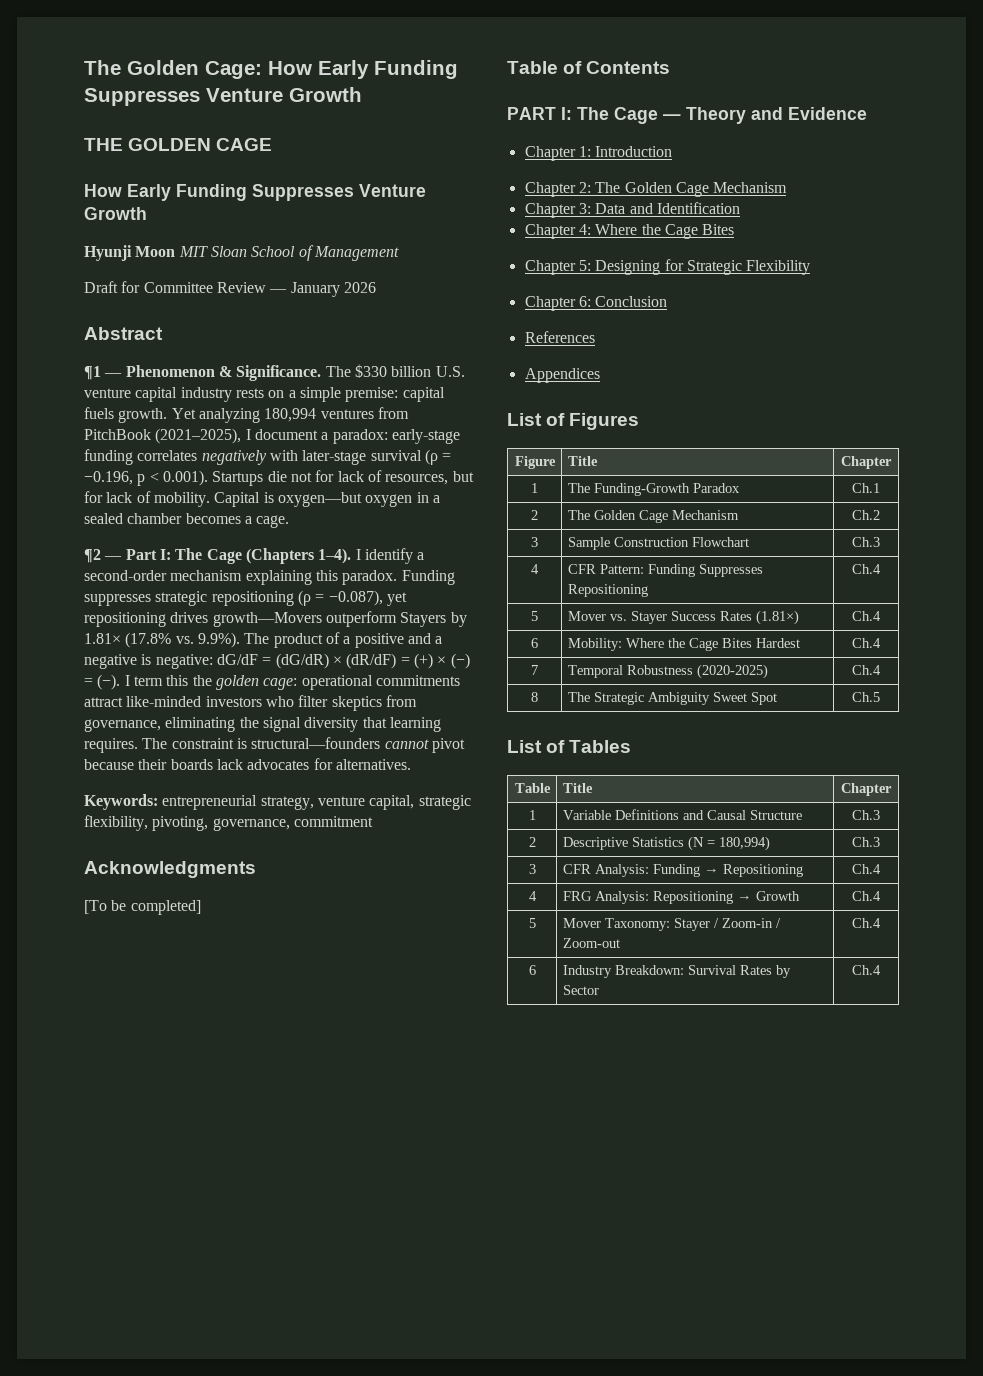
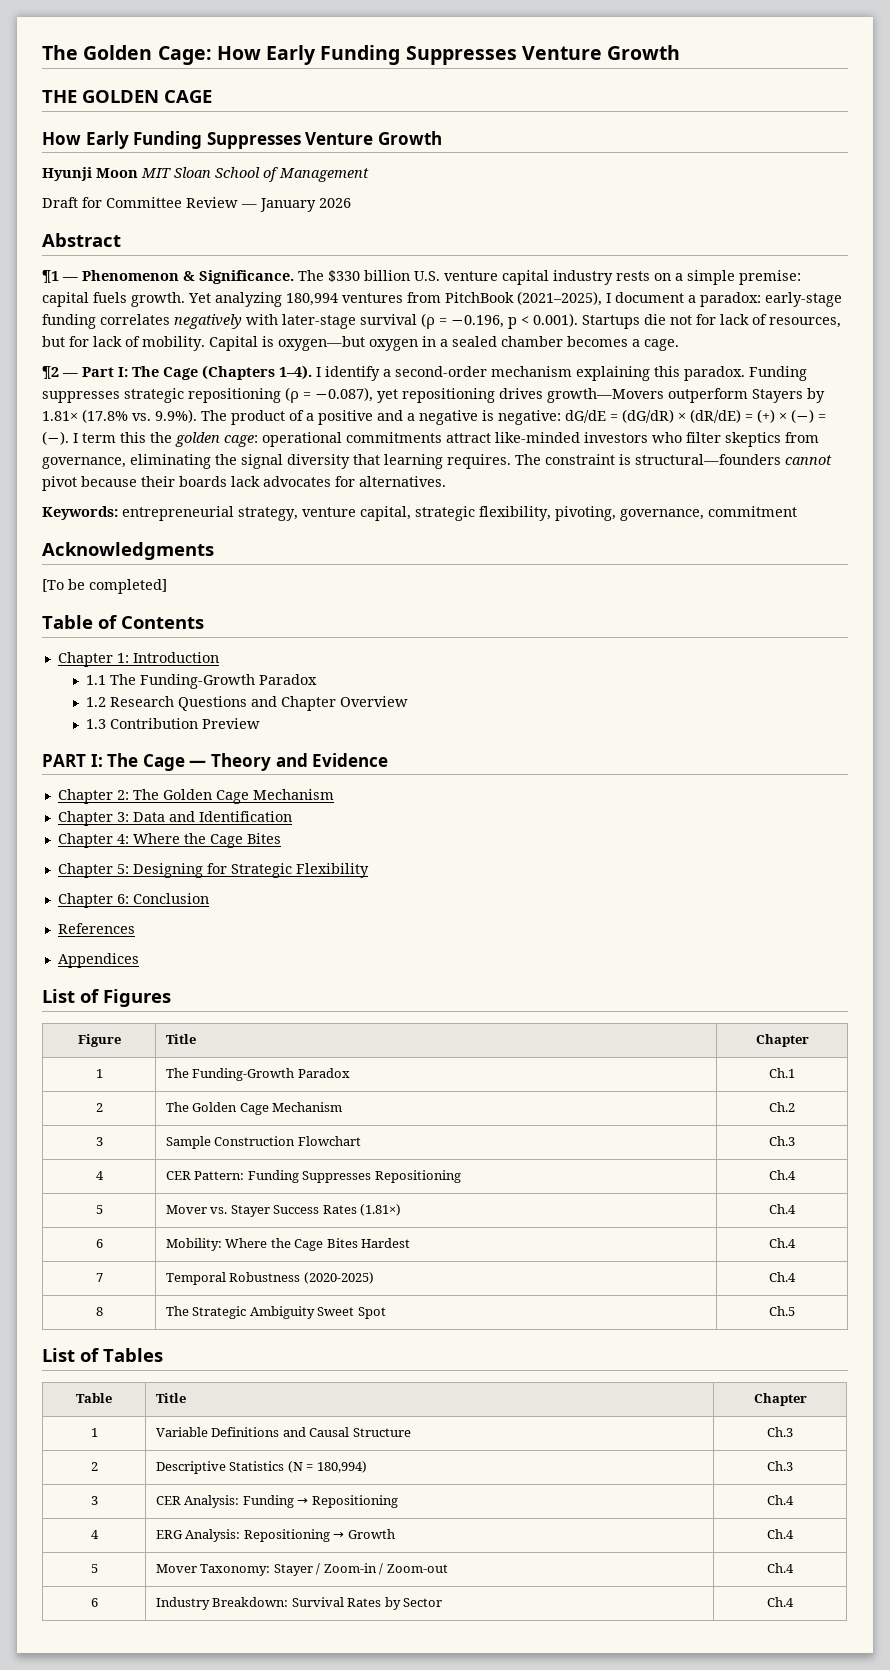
[216,654,258,665] dG/dF -> [565,410,606,423] dG/dE
[346,653,397,669] (dR/dF) -> [690,409,741,423] (dR/dE)
(671, 67) none -> [57,652,219,667] [86,674,318,689] [86,696,409,711] [86,718,261,729] // Chapter 1: Introduction // 1.1 The Funding-Growth Paradox // 1.2 Research Questions and Chapter Overview // 1.3 Contribution Preview
[524,146,673,161] // Chapter 1: Introduction -> (389, 760) none
[567,564,596,574] CFR -> [165,1171,191,1180] CER
[562,864,591,874] CFR -> [155,1496,181,1505] CER
[562,891,592,901] FRG -> [155,1530,183,1539] ERG

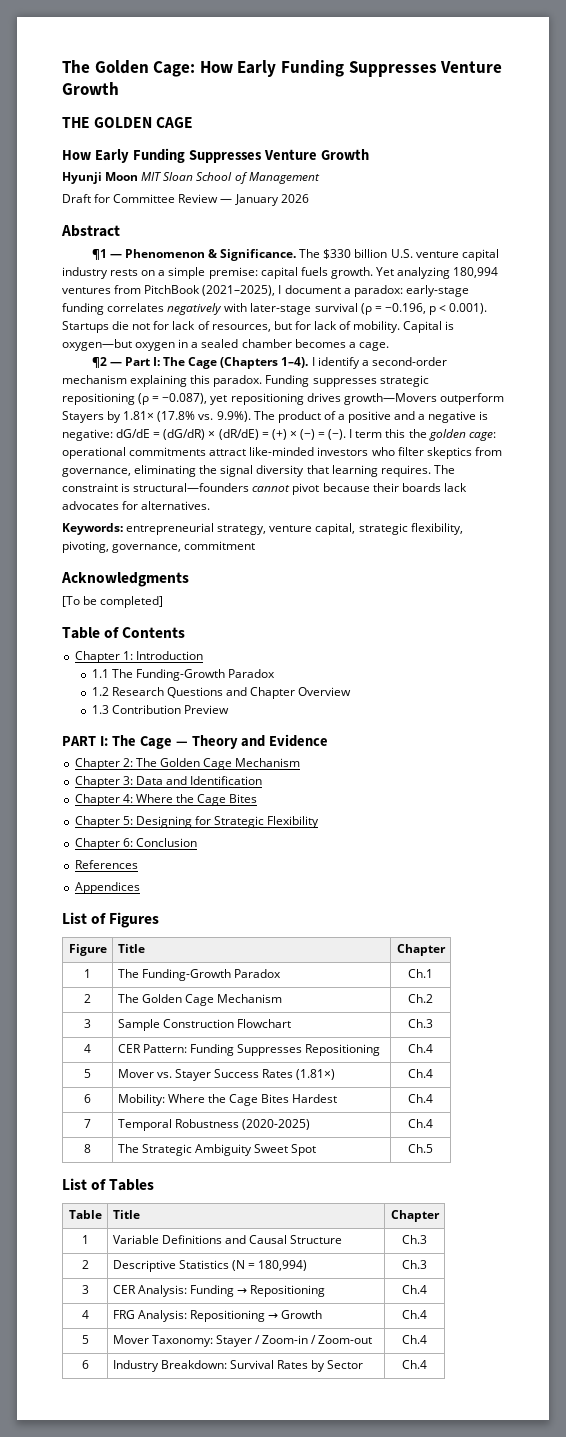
[155,1530,183,1539] ERG -> [112,1310,135,1319] FRG

